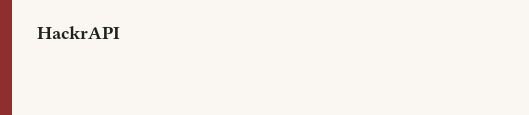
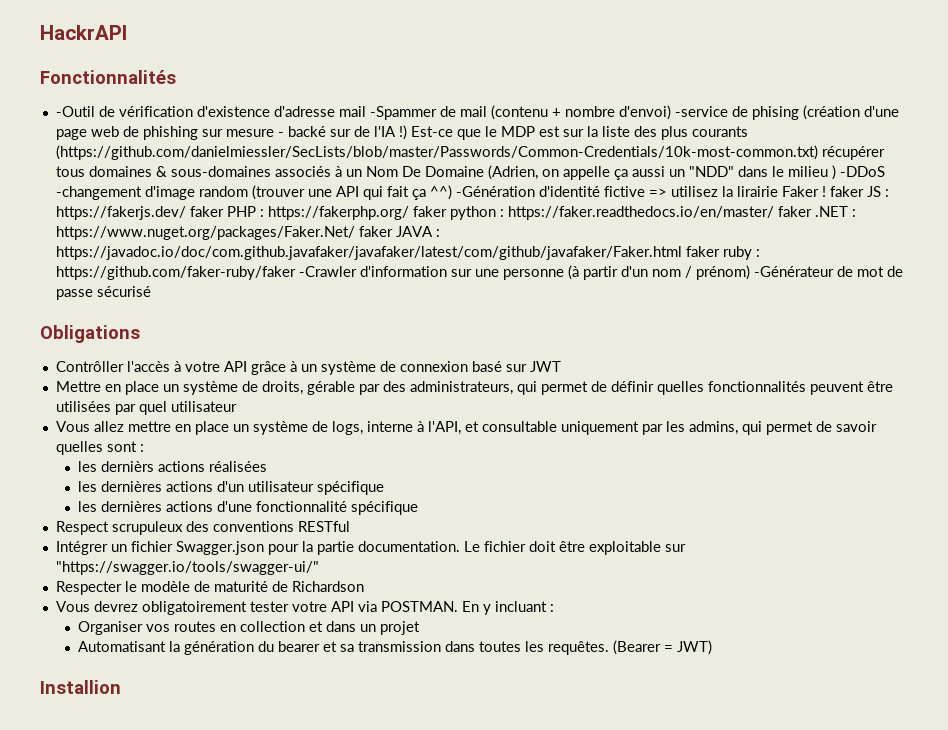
(120, 32) none -> [40,70,176,84] [55,105,899,120] [55,125,748,140] [55,145,885,160] [55,165,885,180] [55,185,889,200] [55,206,856,220] [55,226,440,240] [55,246,760,260] [55,265,903,280] [55,286,151,300] [40,325,140,343] [55,361,561,375] [55,381,893,395] [55,401,237,415] [55,421,877,435] [55,441,144,455] [78,461,268,472] [78,481,385,495] [78,501,419,515] [55,521,350,535] [55,541,686,555] [55,561,319,575] [55,581,364,595] [55,601,554,615] [78,621,421,635] [78,640,713,655] [40,680,121,694] // Fonctionnalités // -Outil de vérification d'existence d'adresse mail -Spammer de mail (contenu + nombre d'envoi) -service de phising (création d'une page web de phishing sur mesure - backé sur de l'IA !) Est-ce que le MDP est sur la liste des plus courants (https://github.com/danielmiessler/SecLists/blob/master/Passwords/Common-Credentials/10k-most-common.txt) récupérer tous domaines & sous-domaines associés à un Nom De Domaine (Adrien, on appelle ça aussi un "NDD" dans le milieu ) -DDoS -changement d'image random (trouver une API qui fait ça ^^) -Génération d'identité fictive => utilisez la lirairie Faker ! faker JS : https://fakerjs.dev/ faker PHP : https://fakerphp.org/ faker python : https://faker.readthedocs.io/en/master/ faker .NET : https://www.nuget.org/packages/Faker.Net/ faker JAVA : https://javadoc.io/doc/com.github.javafaker/javafaker/latest/com/github/javafaker/Faker.html faker ruby : https://github.com/faker-ruby/faker -Crawler d'information sur une personne (à partir d'un nom / prénom) -Générateur de mot de passe sécurisé // Obligations // Contrôller l'accès à votre API grâce à un système de connexion basé sur JWT // Mettre en place un système de droits, gérable par des administrateurs, qui permet de définir quelles fonctionnalités peuvent être utilisées par quel utilisateur // Vous allez mettre en place un système de logs, interne à l'API, et consultable uniquement par les admins, qui permet de savoir quelles sont : // les dernièrs actions réalisées // les dernières actions d'un utilisateur spécifique // les dernières actions d'une fonctionnalité spécifique // Respect scrupuleux des conventions RESTful // Intégrer un fichier Swagger.json pour la partie documentation. Le fichier doit être exploitable sur "https://swagger.io/tools/swagger-ui/" // Respecter le modèle de maturité de Richardson // Vous devrez obligatoirement tester votre API via POSTMAN. En y incluant : // Organiser vos routes en collection et dans un projet // Automatisant la génération du bearer et sa transmission dans toutes les requêtes. (Bearer = JWT) // Installion

